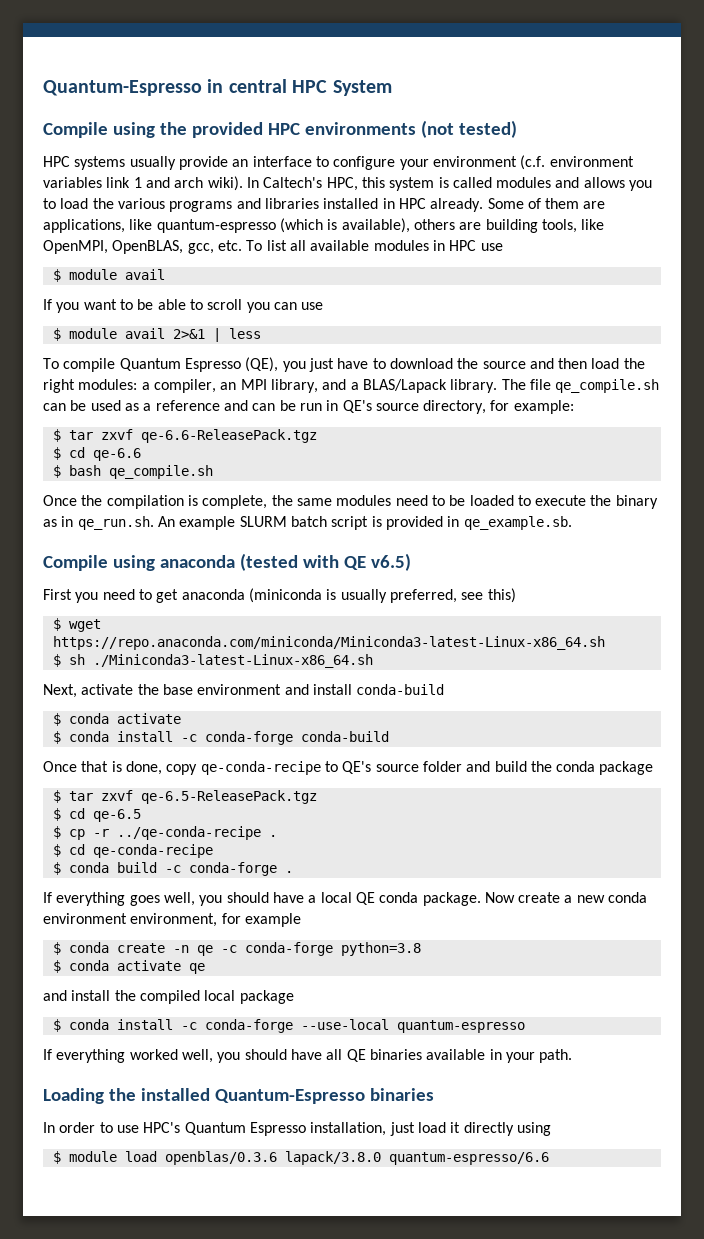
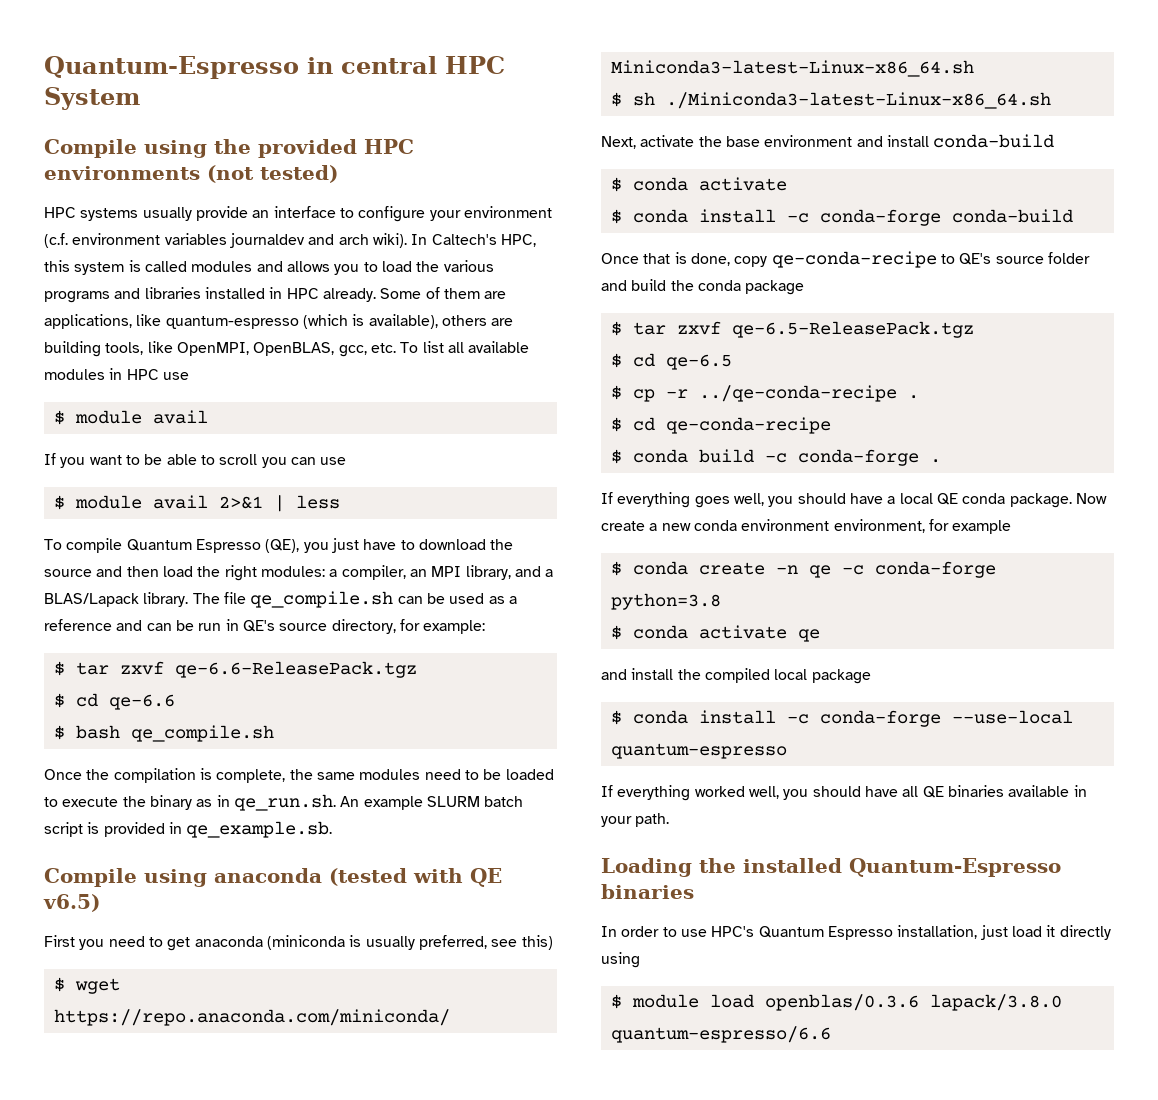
[106,177,142,188] link 1 -> [229,233,305,248] journaldev

